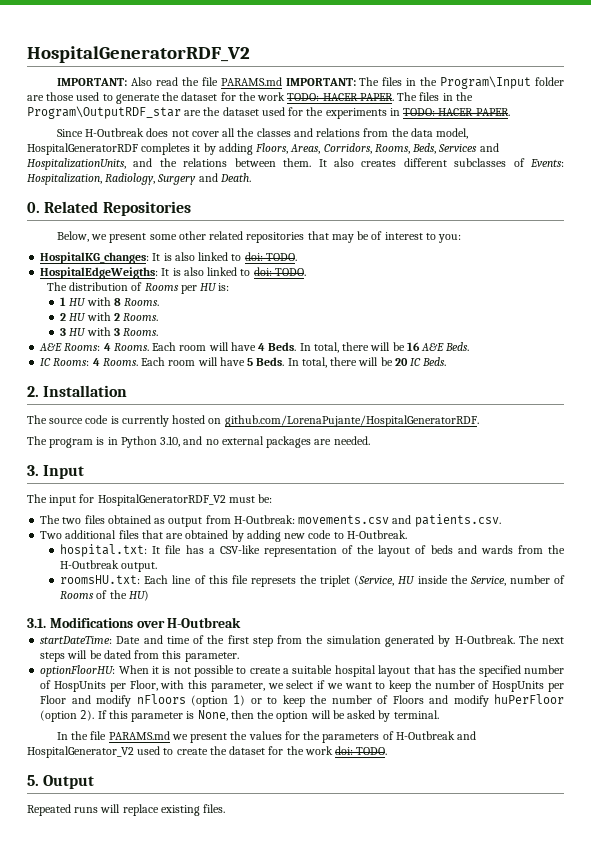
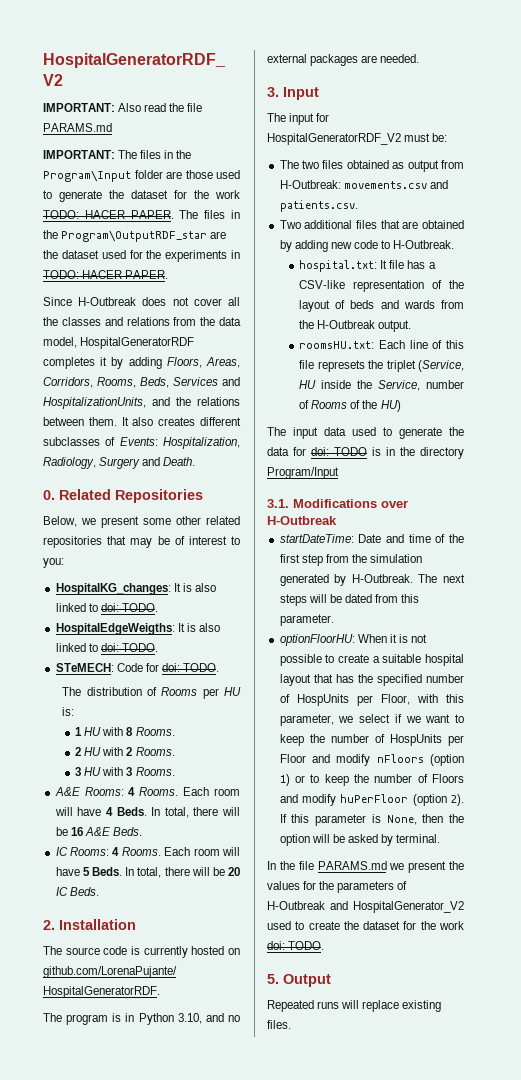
(282, 81) none -> (112, 127) //
(306, 272) none -> [55,663,220,672] // STeMECH: Code for doi: TODO.
(149, 595) none -> [267,427,464,439] [267,447,464,459] [267,467,339,479] // The input data used to generate the data for doi: TODO is in the directory Program/Input

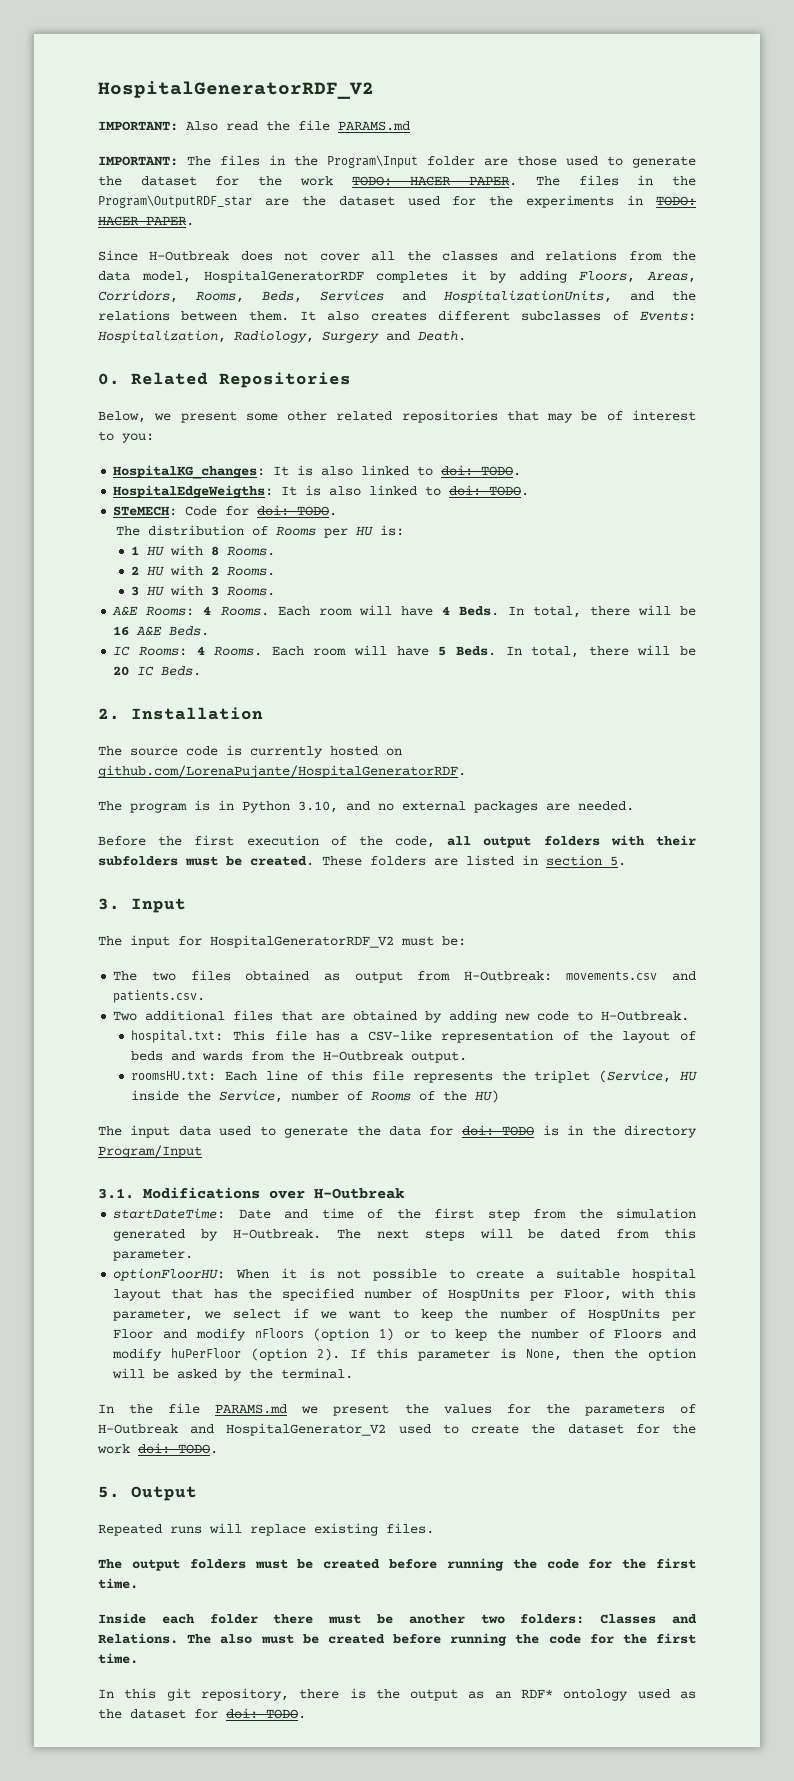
(420, 58) none -> [98,835,696,848] [98,855,626,866] // Before the first execution of the code, all output folders with their subfolders must be created. These folders are listed in section 5.
[380,260,388,269] It -> [233,1030,266,1041] This
[317,360,365,372] represets -> [412,1071,493,1083] represents
(394, 840) none -> [249,1369,274,1379] the
(291, 1024) none -> [98,1558,696,1571] [98,1578,138,1589] [98,1613,697,1624] [98,1633,696,1646] [98,1653,138,1664] [98,1688,696,1701] [98,1708,306,1719] // The output folders must be created before running the code for the first time. // Inside each folder there must be another two folders: Classes and Relations. The also must be created before running the code for the first time. // In this git repository, there is the output as an RDF* ontology used as the dataset for doi: TODO.

